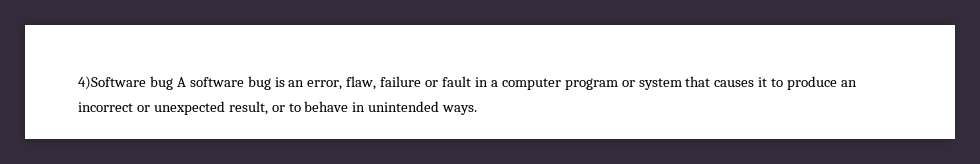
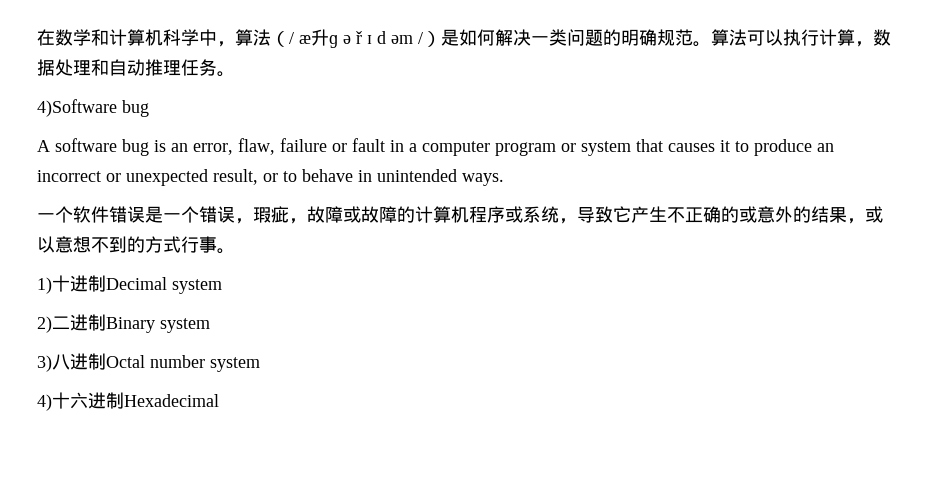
(78, 83) none -> [37,29,891,48] [37,59,235,77] 在数学和计算机科学中，算法（/ æ升ɡ ə ř ɪ d əm /）是如何解决一类问题的明确规范。算法可以执行计算，数据处理和自动推理任务。 //
(173, 83) none -> (149, 108) //
(478, 110) none -> [37,206,883,224] [37,236,235,254] [37,275,222,294] [37,314,210,333] [37,353,260,372] [37,392,219,411] // 一个软件错误是一个错误，瑕疵，故障或故障的计算机程序或系统，导致它产生不正确的或意外的结果，或以意想不到的方式行事。 // 1)十进制Decimal system // 2)二进制Binary system // 3)八进制Octal number system // 4)十六进制Hexadecimal

